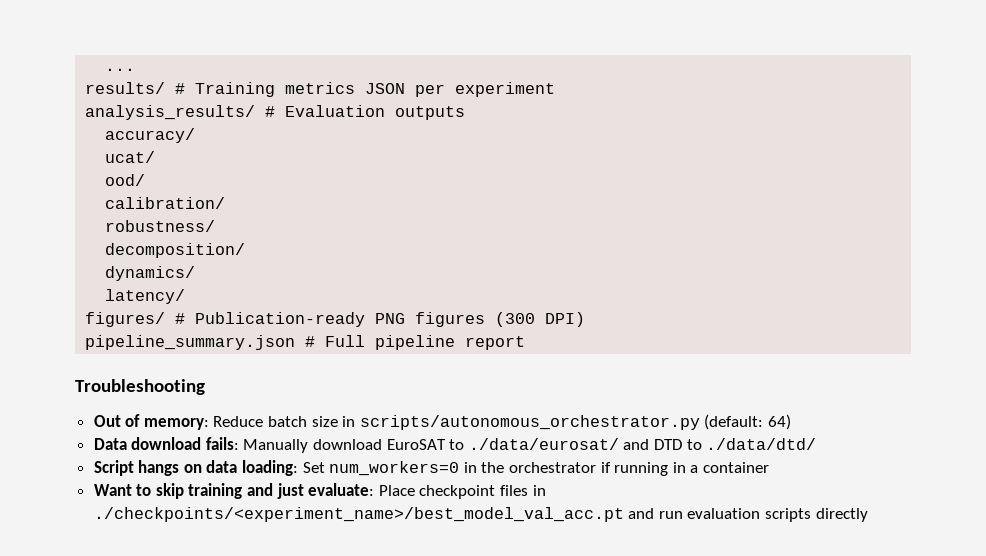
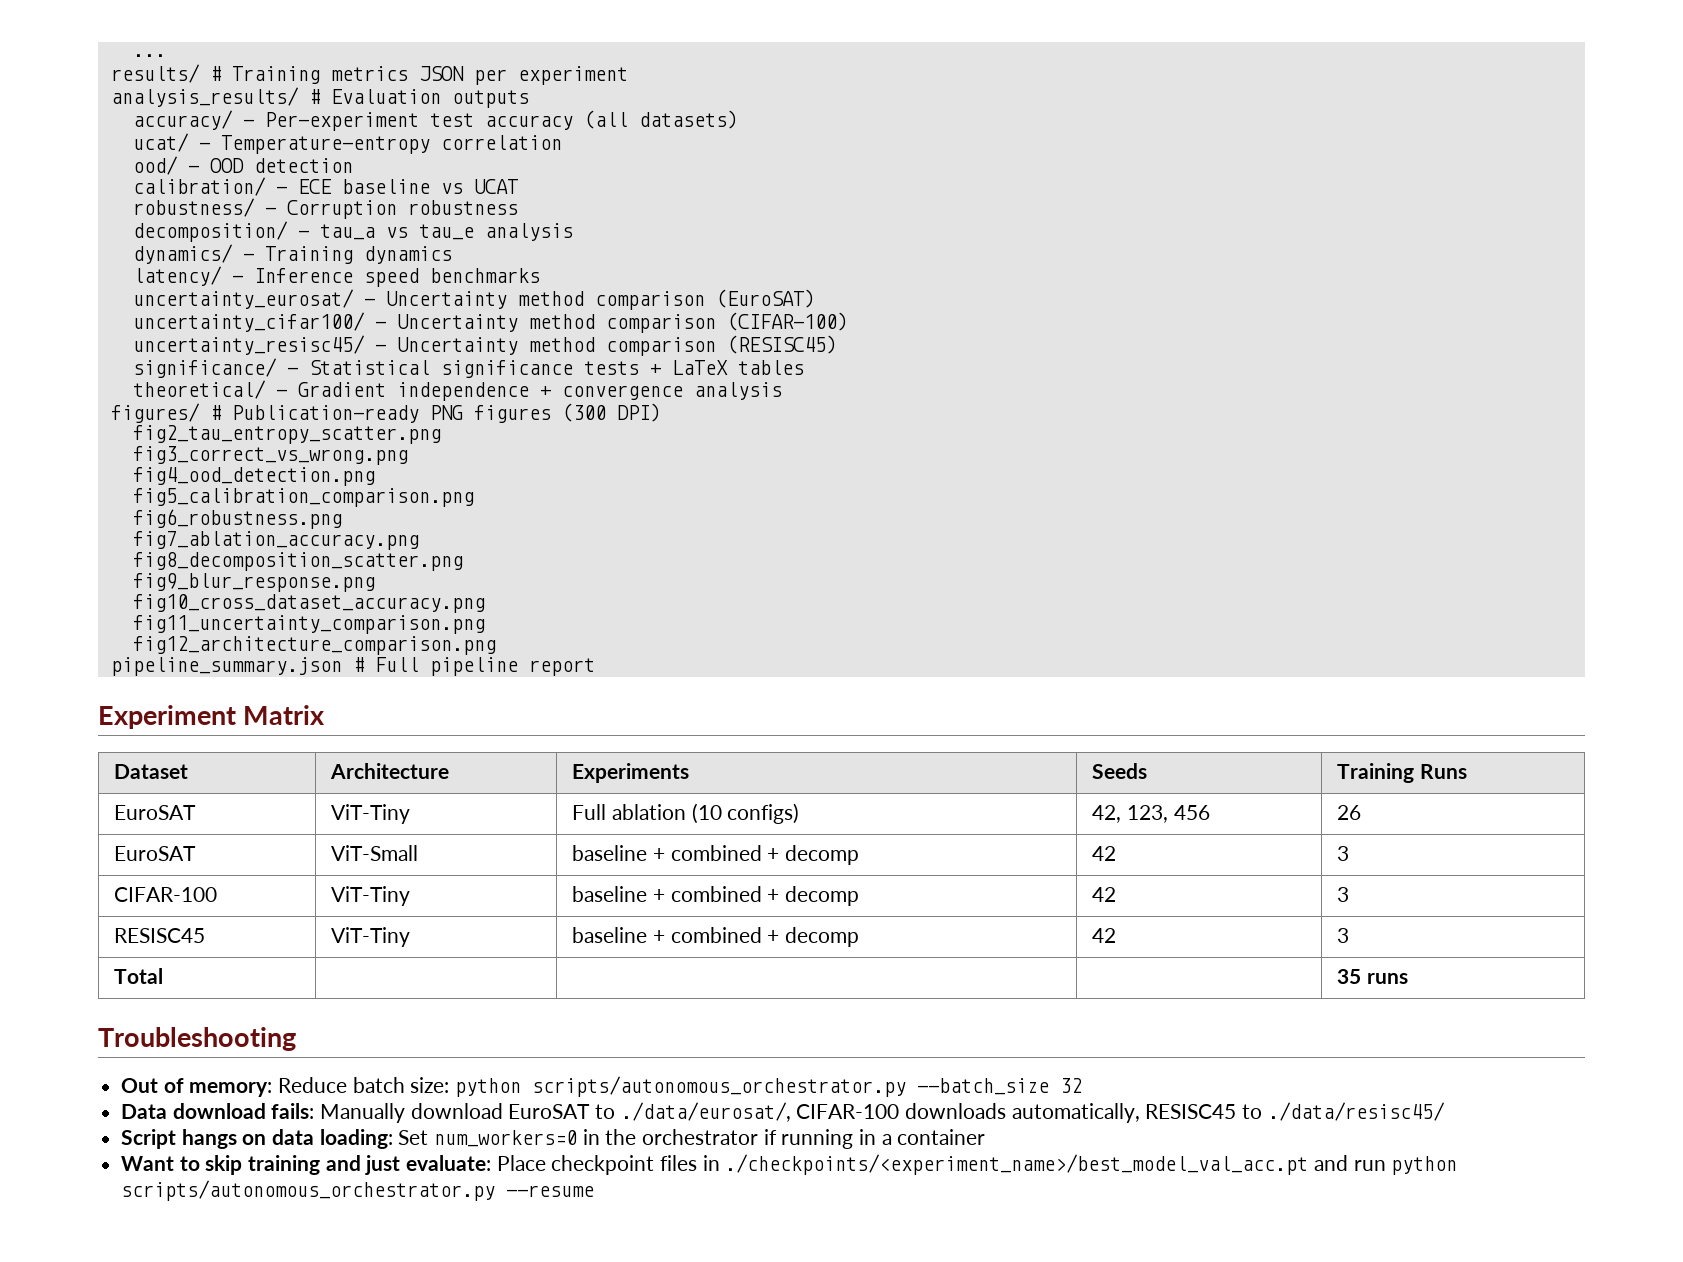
[105,151,156,163] [105,174,146,186] [105,197,226,209] [105,220,216,232] [105,243,246,258] [105,266,196,281] [105,289,186,304] // ucat/ // ood/ // calibration/ // robustness/ // decomposition/ // dynamics/ // latency/ -> [242,110,738,131] [132,133,562,154] [132,156,353,175] [132,177,518,196] [132,198,518,219] [132,221,573,242] [132,244,452,264] [132,266,540,287] [132,289,815,310] [132,312,848,333] [132,335,837,356] [132,358,804,378] [132,380,782,401] - Per-experiment test accuracy (all datasets) // ucat/ - Temperature-entropy correlation // ood/ - OOD detection // calibration/ - ECE baseline vs UCAT // robustness/ - Corruption robustness // decomposition/ - tau_a vs tau_e analysis // dynamics/ - Training dynamics // latency/ - Inference speed benchmarks // uncertainty_eurosat/ - Uncertainty method comparison (EuroSAT) // uncertainty_cifar100/ - Uncertainty method comparison (CIFAR-100) // uncertainty_resisc45/ - Uncertainty method comparison (RESISC45) // significance/ - Statistical significance tests + LaTeX tables // theoretical/ - Gradient independence + convergence analysis
(586, 319) none -> [132,425,441,444] [132,446,408,465] [132,467,375,486] [132,488,474,507] [132,509,342,529] [132,531,419,550] [132,552,463,571] [132,573,375,592] [132,594,485,613] [132,615,485,634] [132,636,496,655] // fig2_tau_entropy_scatter.png // fig3_correct_vs_wrong.png // fig4_ood_detection.png // fig5_calibration_comparison.png // fig6_robustness.png // fig7_ablation_accuracy.png // fig8_decomposition_scatter.png // fig9_blur_response.png // fig10_cross_dataset_accuracy.png // fig11_uncertainty_comparison.png // fig12_architecture_comparison.png
(526, 343) none -> [98,705,326,729] [114,764,189,779] [330,763,450,779] [572,763,690,783] [1092,763,1148,779] [1337,763,1468,783] [114,805,197,820] [331,804,411,824] [572,803,800,824] [1092,805,1210,823] [1337,805,1362,820] [114,846,197,861] [331,845,419,861] [572,845,860,865] [1092,846,1117,861] [1337,846,1350,861] [114,887,218,902] [331,886,411,906] [572,886,860,906] [1092,887,1117,902] [1337,887,1350,902] [114,928,206,943] [331,927,411,947] [572,927,860,947] [1092,928,1117,943] [1337,928,1350,943] [114,968,164,984] [1337,969,1409,984] // Experiment Matrix // Dataset | Architecture | Experiments | Seeds | Training Runs // EuroSAT | ViT-Tiny | Full ablation (10 configs) | 42, 123, 456 | 26 // EuroSAT | ViT-Small | baseline + combined + decomp | 42 | 3 // CIFAR-100 | ViT-Tiny | baseline + combined + decomp | 42 | 3 // RESISC45 | ViT-Tiny | baseline + combined + decomp | 42 | 3 // Total | | | | 35 runs
[311,414,792,430] size in scripts/autonomous_orchestrator.py (default: 64) -> [410,1076,1083,1097] size: python scripts/autonomous_orchestrator.py --batch_size 32
[468,438,817,450] ./data/eurosat/ and DTD to ./data/dtd/ -> [620,1102,1445,1123] ./data/eurosat/, CIFAR-100 downloads automatically, RESISC45 to ./data/resisc45/
[687,508,868,522] evaluation scripts directly -> [1391,1156,1458,1175] [121,1180,595,1201] python scripts/autonomous_orchestrator.py --resume

